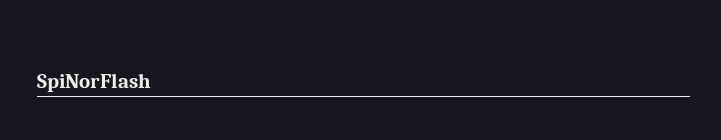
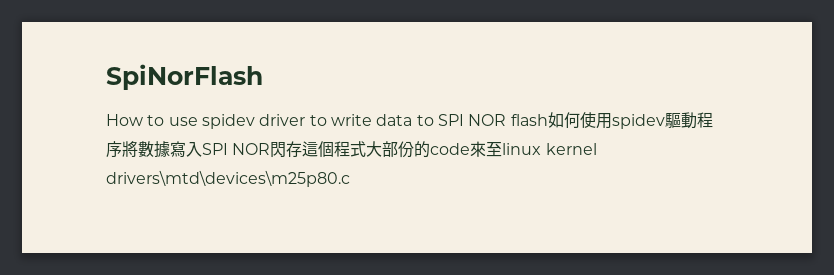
(151, 82) none -> [106,112,713,129] [106,141,597,158] [106,170,350,187] // How to use spidev driver to write data to SPI NOR flash如何使用spidev驅動程序將數據寫入SPI NOR閃存這個程式大部份的code來至linux kernel drivers\mtd\devices\m25p80.c

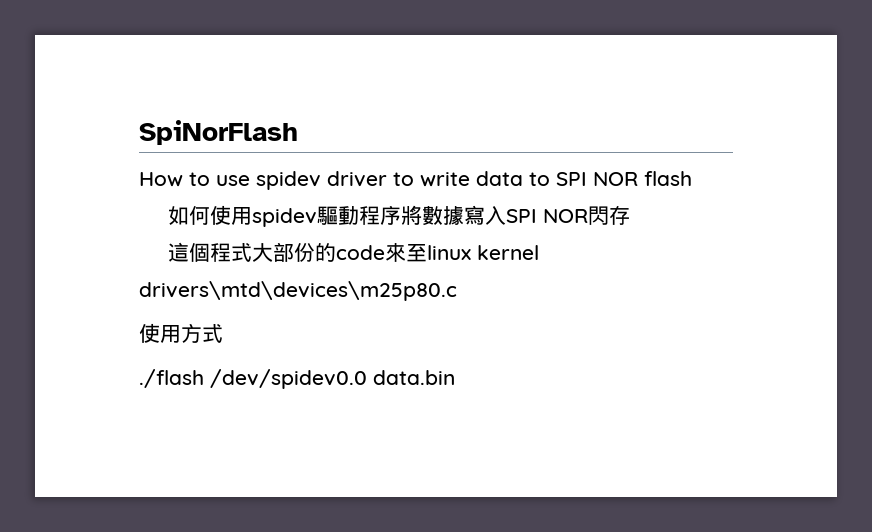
(548, 120) none -> (692, 178) //
(303, 149) none -> (630, 215) //
(350, 178) none -> [139,323,223,343] [139,369,455,389] // 使用方式 // ./flash /dev/spidev0.0 data.bin

